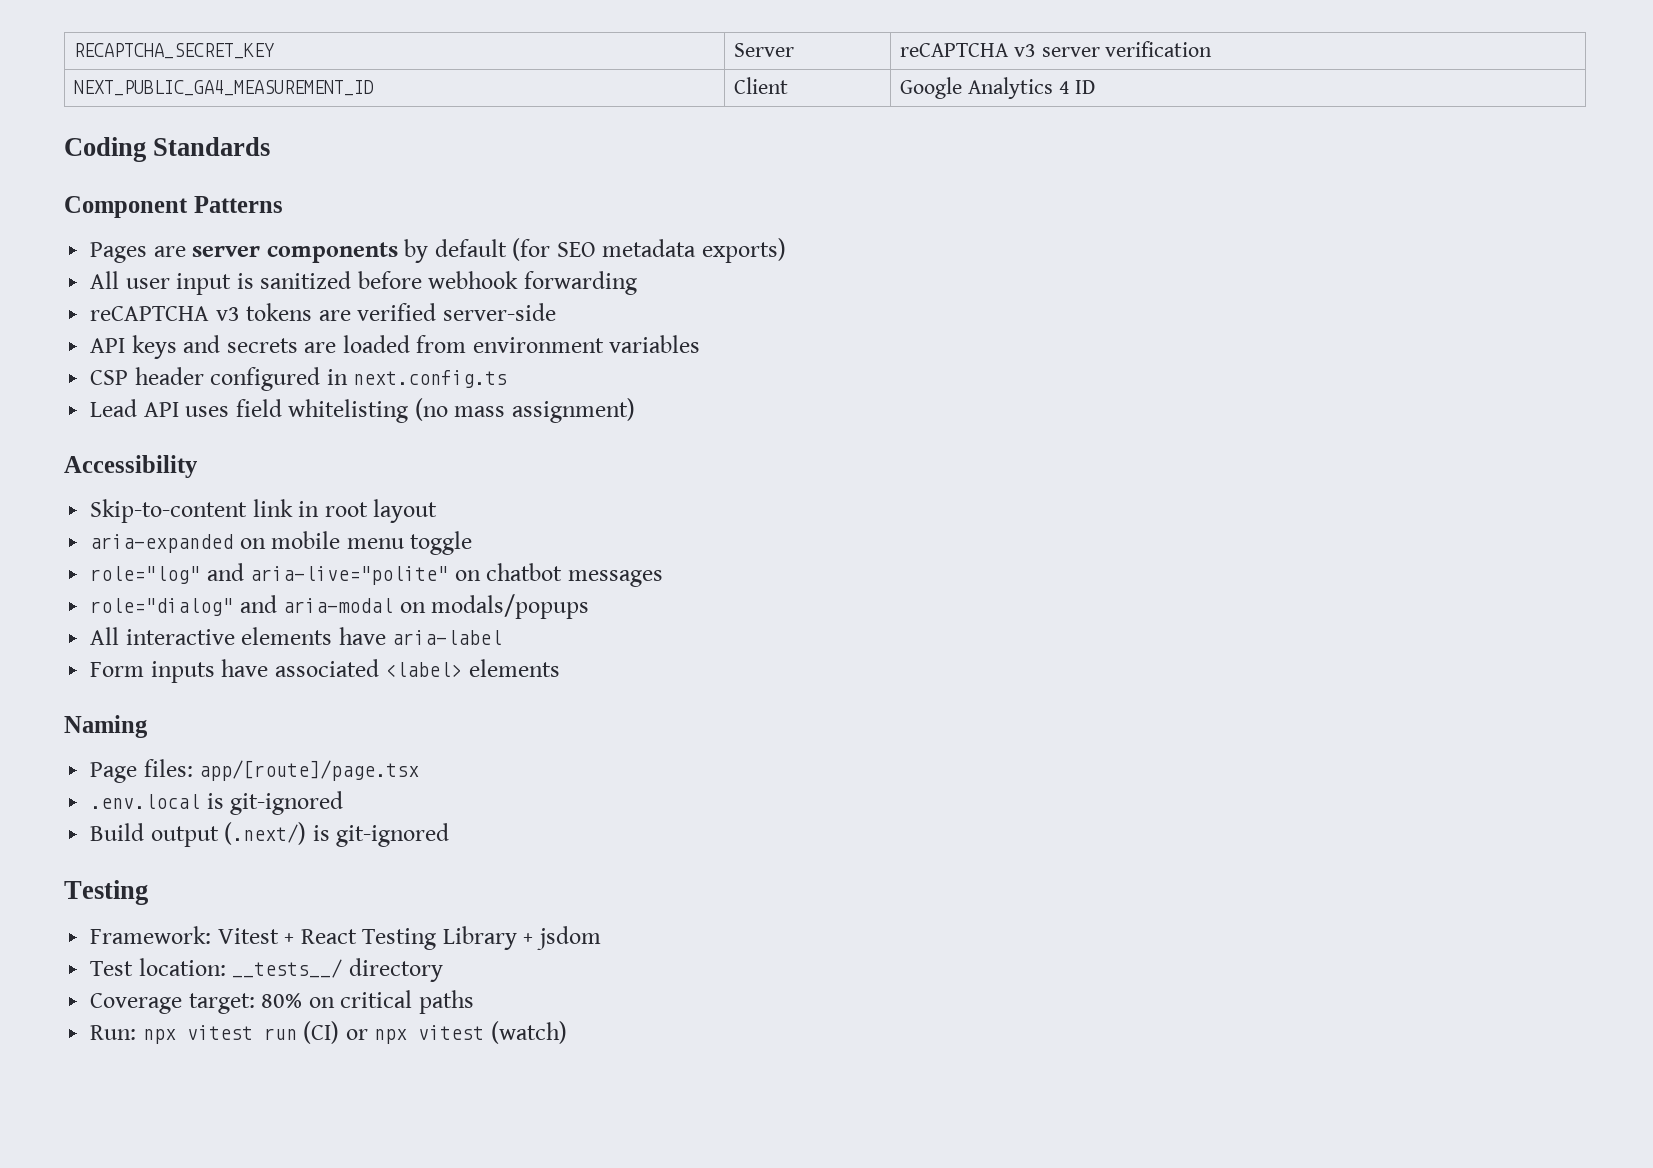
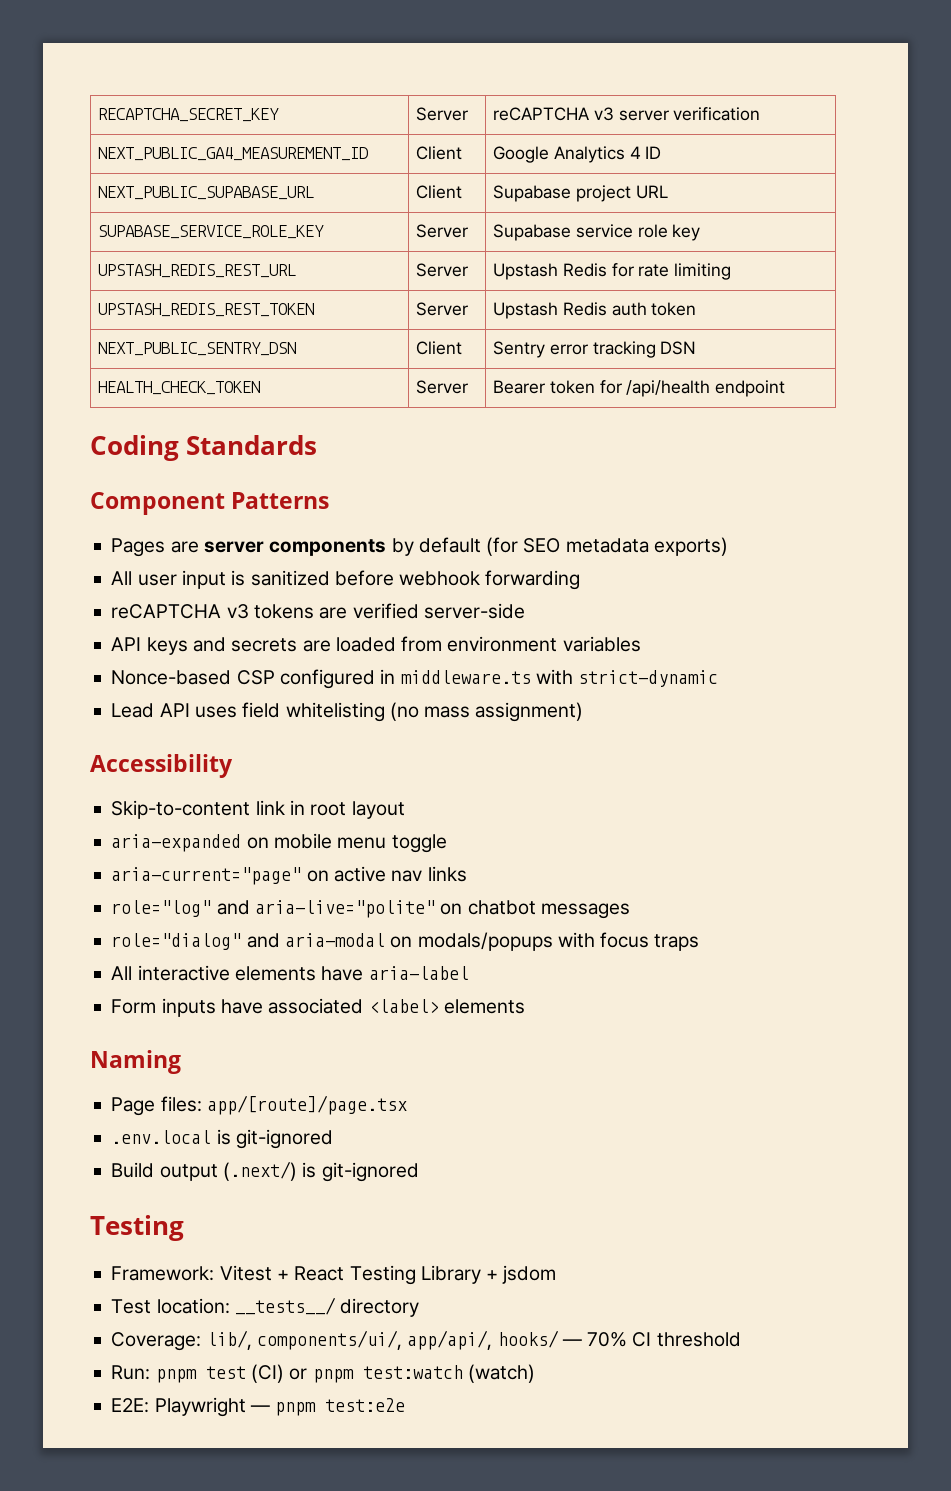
(1096, 87) none -> [98,186,315,200] [416,185,463,199] [493,185,668,202] [98,225,325,239] [416,224,469,238] [493,224,701,241] [98,264,297,278] [416,263,469,277] [493,263,732,280] [98,303,315,317] [416,302,469,316] [493,302,697,319] [98,342,297,356] [416,341,463,355] [493,341,697,358] [98,381,261,395] [416,380,469,394] [493,380,786,397] // NEXT_PUBLIC_SUPABASE_URL | Client | Supabase project URL // SUPABASE_SERVICE_ROLE_KEY | Server | Supabase service role key // UPSTASH_REDIS_REST_URL | Server | Upstash Redis for rate limiting // UPSTASH_REDIS_REST_TOKEN | Server | Upstash Redis auth token // NEXT_PUBLIC_SENTRY_DSN | Client | Sentry error tracking DSN // HEALTH_CHECK_TOKEN | Server | Bearer token for /api/health endpoint
[90,367,508,391] CSP header configured in next.config.ts -> [111,669,719,689] Nonce-based CSP configured in middleware.ts with strict-dynamic
(473, 543) none -> [111,866,467,885] // aria-current="page" on active nav links
(590, 606) none -> [557,932,700,951] with focus traps
[90,990,474,1014] [90,1021,567,1044] Coverage target: 80% on critical paths // Run: npx vitest run (CI) or npx vitest (watch) -> [111,1330,741,1351] [111,1364,535,1383] [111,1397,406,1417] Coverage: lib/, components/ui/, app/api/, hooks/ — 70% CI threshold // Run: pnpm test (CI) or pnpm test:watch (watch) // E2E: Playwright — pnpm test:e2e

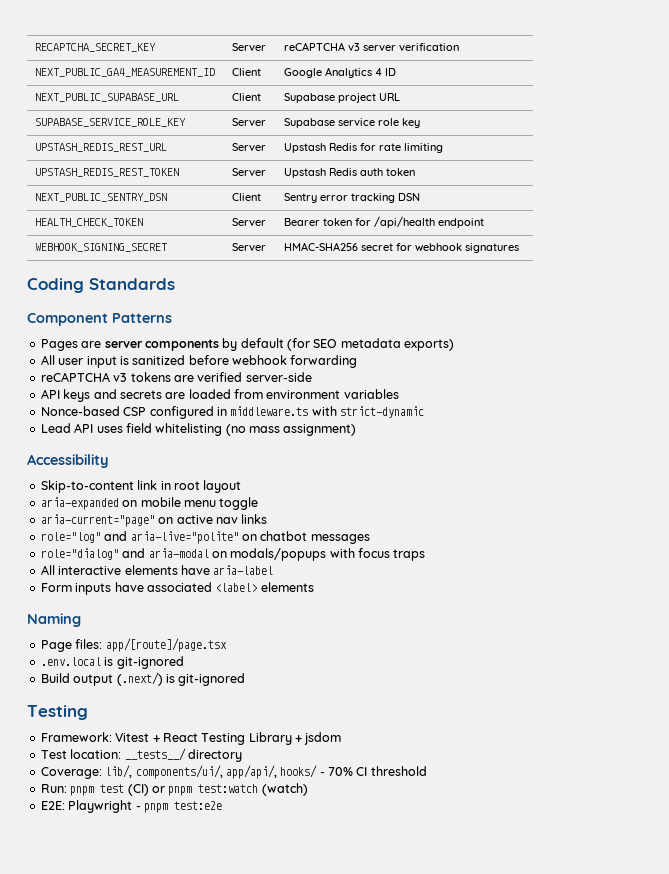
(786, 388) none -> [35,243,168,252] [232,243,267,251] [284,242,520,253] // WEBHOOK_SIGNING_SECRET | Server | HMAC-SHA256 secret for webhook signatures
[561,1339,582,1346] — -> [319,772,325,776] -
[249,1405,270,1412] — -> [135,806,141,810] -

